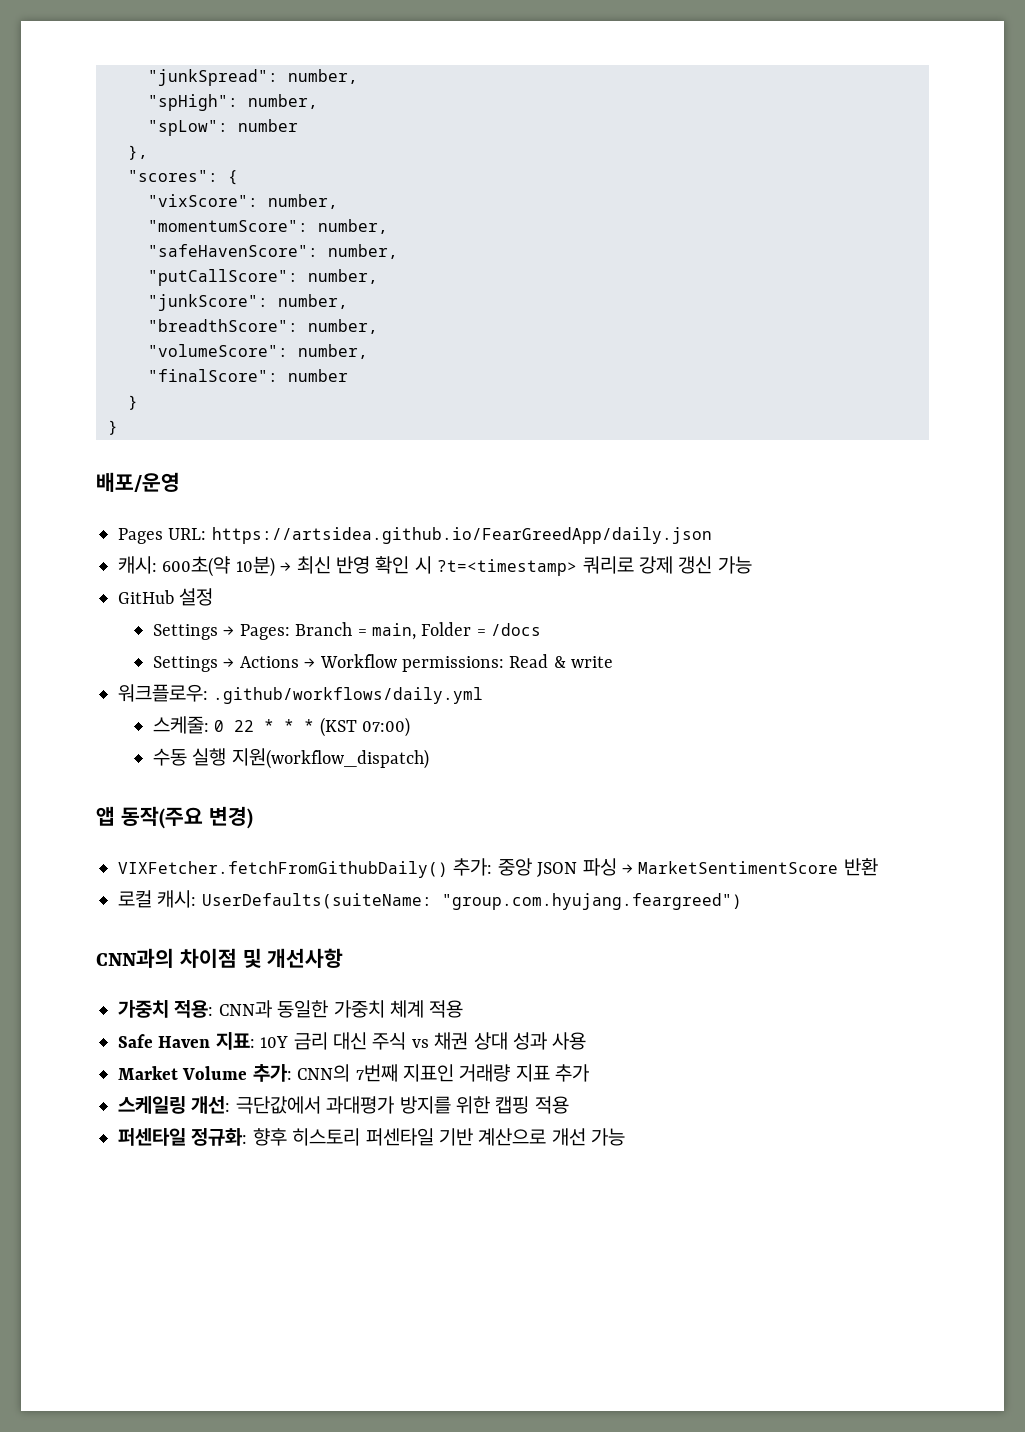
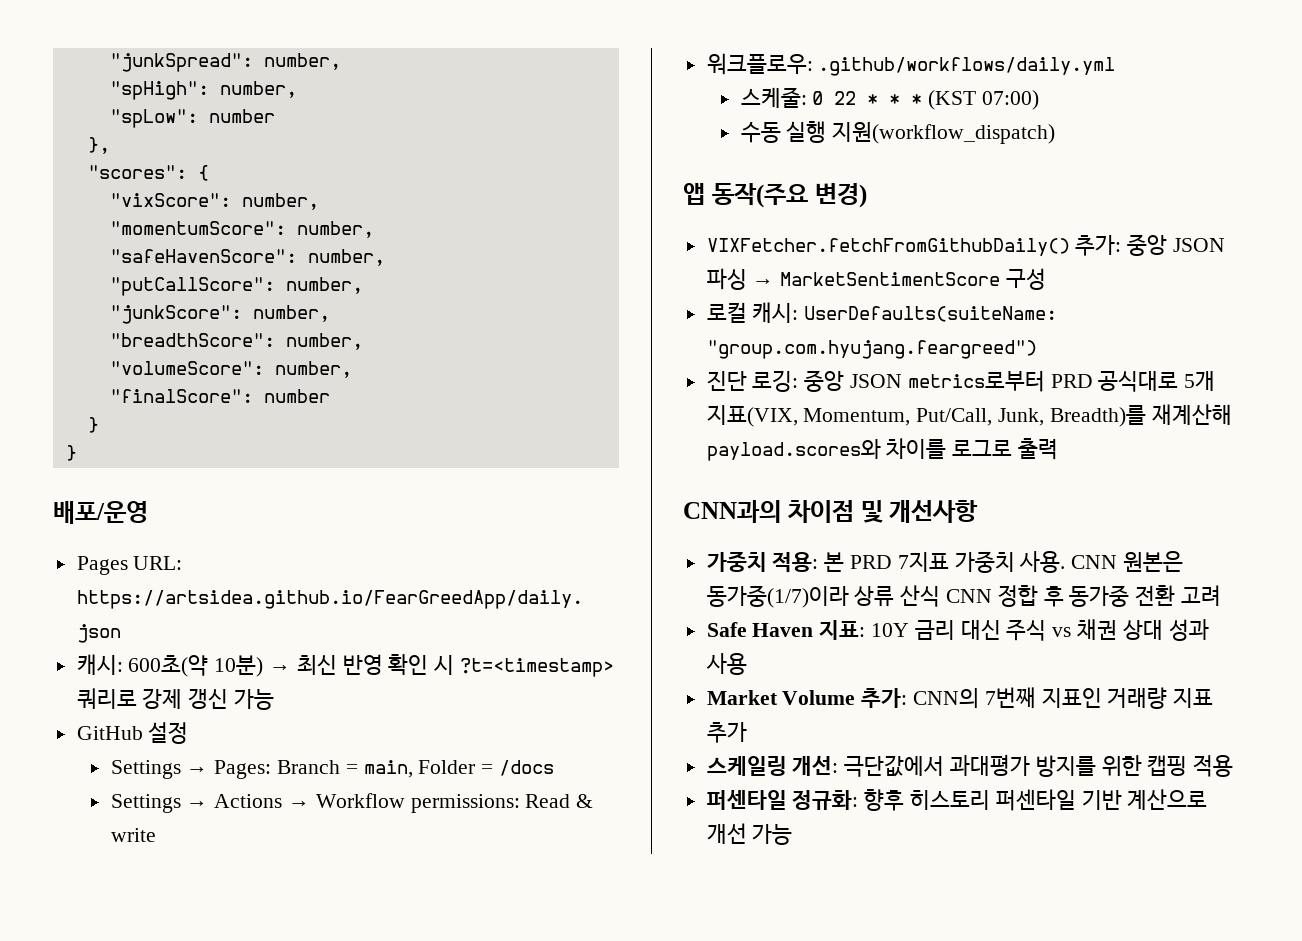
[843,858,878,876] 반환 -> [1006,268,1047,290] 구성
(742, 901) none -> [706,370,1216,392] [706,404,1232,427] [706,438,1059,461] // 진단 로깅: 중앙 JSON metrics로부터 PRD 공식대로 5개 지표(VIX, Momentum, Put/Call, Junk, Breadth)를 재계산해 payload.scores와 차이를 로그로 출력
[218,1000,464,1018] CNN과 동일한 가중치 체계 적용 -> [824,551,1184,573] [706,585,1222,608] 본 PRD 7지표 가중치 사용. CNN 원본은 동가중(1/7)이라 상류 산식 CNN 정합 후 동가중 전환 고려

